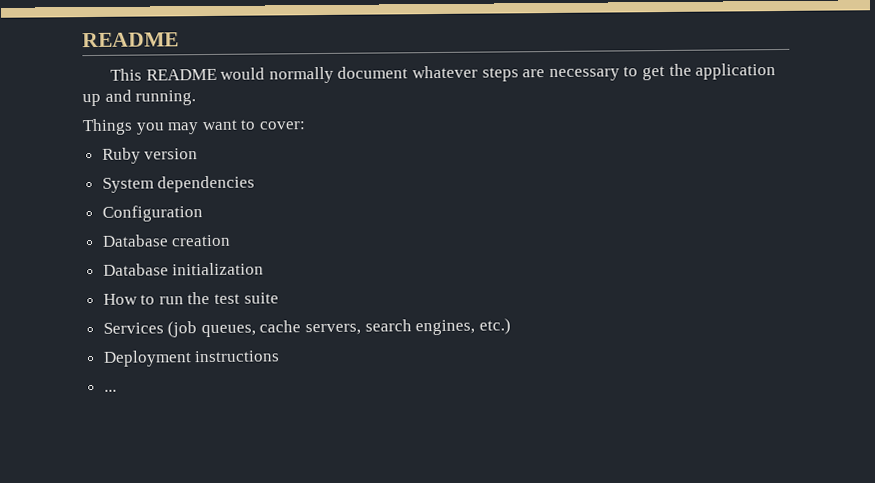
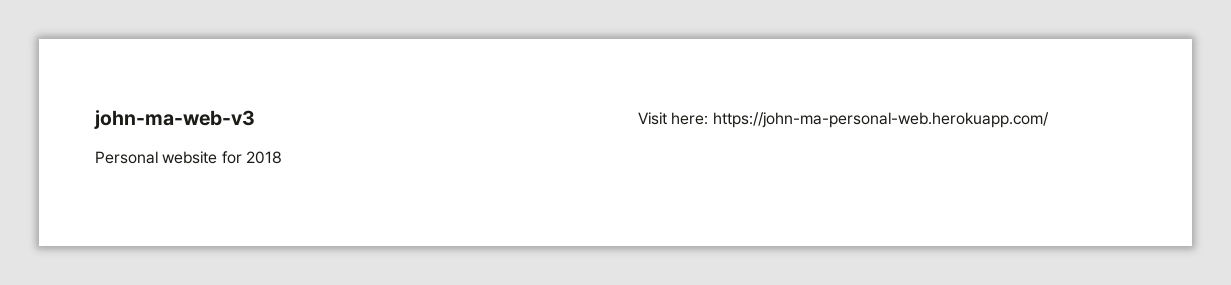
[82,32,179,48] [110,63,777,84] [82,89,197,107] [82,118,306,136] [101,147,199,164] [101,175,256,193] [101,205,203,222] [101,234,232,247] [102,262,265,276] [102,291,279,305] [102,318,511,338] [102,350,281,367] [103,389,117,392] README // This README would normally document whatever steps are necessary to get the application up and running. // Things you may want to cover: // Ruby version // System dependencies // Configuration // Database creation // Database initialization // How to run the test suite // Services (job queues, cache servers, search engines, etc.) // Deployment instructions // ... -> [94,110,255,129] [95,151,282,164] [638,112,1049,128] john-ma-web-v3 // Personal website for 2018 // Visit here: https://john-ma-personal-web.herokuapp.com/

